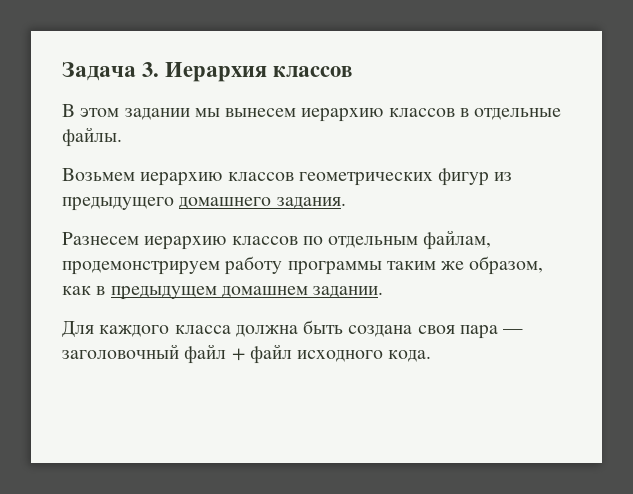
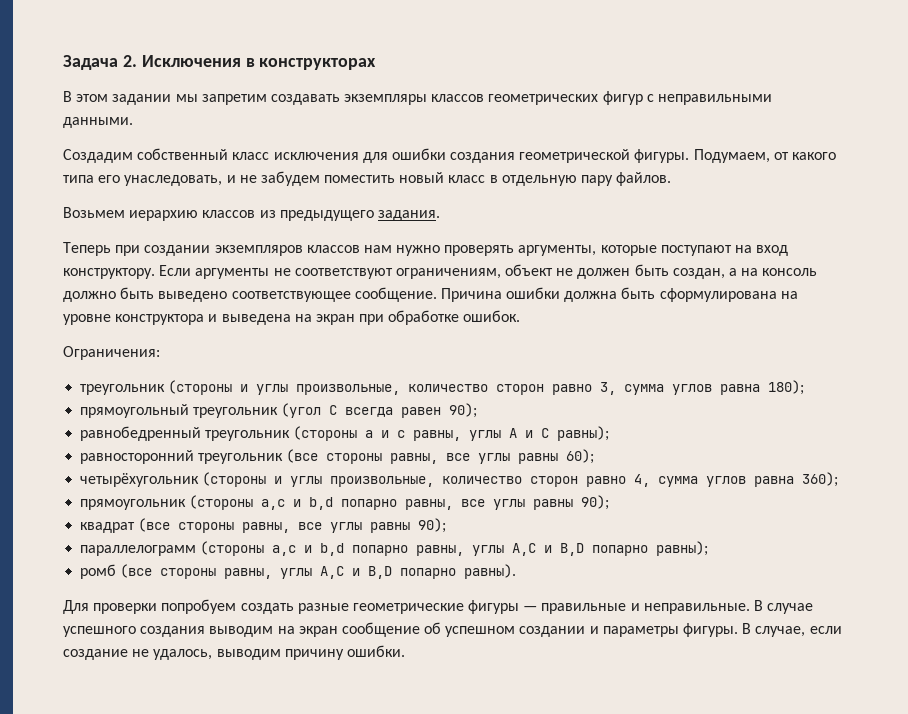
[142,62,353,82] 3. Иерархия классов -> [122,55,377,70] 2. Исключения в конструкторах
[225,108,562,122] [62,127,122,147] вынесем иерархию классов в отдельные файлы. -> [201,91,773,105] [63,117,133,128] [63,148,837,163] [63,171,672,186] запретим создавать экземпляры классов геометрических фигур с неправильными данными. // Создадим собственный класс исключения для ошибки создания геометрической фигуры. Подумаем, от какого типа его унаследовать, и не забудем поместить новый класс в отдельную пару файлов.
[298,168,490,186] геометрических фигур -> (256, 214) none
[179,197,272,209] домашнего -> (374, 215) none
[62,230,492,250] [62,256,544,275] [62,286,384,300] [62,320,524,339] [62,344,432,364] Разнесем иерархию классов по отдельным файлам, продемонстрируем работу программы таким же образом, как в предыдущем домашнем задании. // Для каждого класса должна быть создана своя пара — заголовочный файл + файл исходного кода. -> [63,242,789,256] [63,264,818,279] [63,287,798,302] [63,310,521,325] [63,346,160,360] [80,380,805,395] [80,403,478,418] [80,426,610,441] [80,449,595,464] [80,472,839,487] [80,495,610,510] [80,518,447,533] [80,541,709,556] [80,564,517,579] [63,599,814,614] [63,622,842,637] [63,645,405,660] Теперь при создании экземпляров классов нам нужно проверять аргументы, которые поступают на вход конструктору. Если аргументы не соответствуют ограничениям, объект не должен быть создан, а на консоль должно быть выведено соответствующее сообщение. Причина ошибки должна быть сформулирована на уровне конструктора и выведена на экран при обработке ошибок. // Ограничения: // треугольник (стороны и углы произвольные, количество сторон равно 3, сумма углов равна 180); // прямоугольный треугольник (угол C всегда равен 90); // равнобедренный треугольник (стороны a и c равны, углы A и C равны); // равносторонний треугольник (все стороны равны, все углы равны 60); // четырёхугольник (стороны и углы произвольные, количество сторон равно 4, сумма углов равна 360); // прямоугольник (стороны a,c и b,d попарно равны, все углы равны 90); // квадрат (все стороны равны, все углы равны 90); // параллелограмм (стороны a,c и b,d попарно равны, углы A,C и B,D попарно равны); // ромб (все стороны равны, углы A,C и B,D попарно равны). // Для проверки попробуем создать разные геометрические фигуры — правильные и неправильные. В случае успешного создания выводим на экран сообщение об успешном создании и параметры фигуры. В случае, если создание не удалось, выводим причину ошибки.

